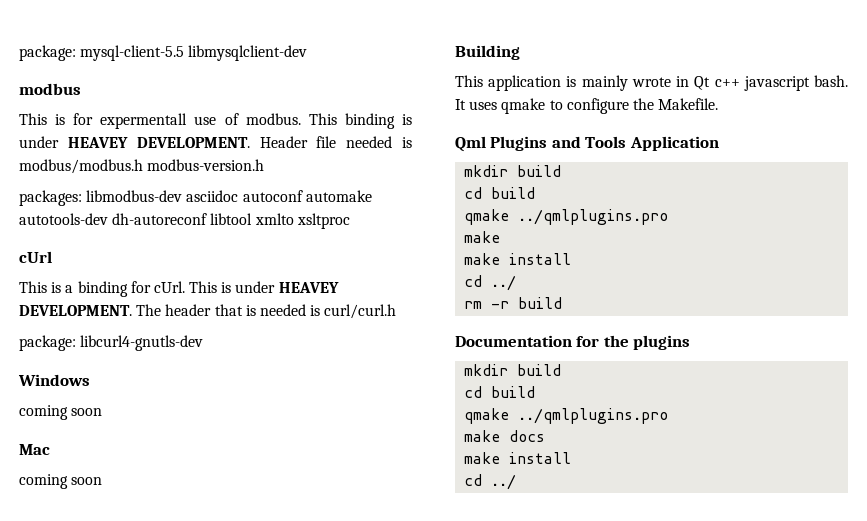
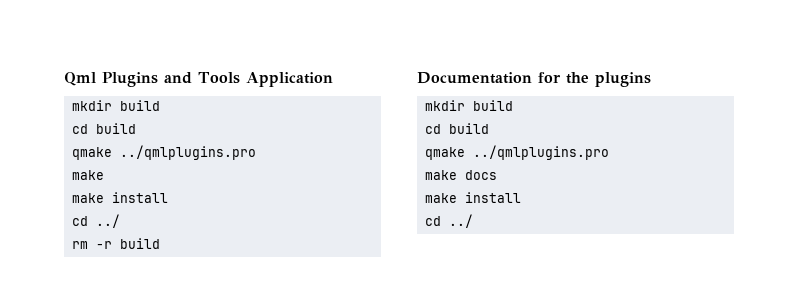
[19,45,308,61] [19,83,81,95] [19,113,412,129] [19,136,412,148] [19,159,265,174] [19,190,372,206] [19,213,350,229] [19,251,52,263] [19,281,339,297] [19,304,397,319] [19,335,204,351] [18,374,90,386] [19,405,103,420] [19,444,50,455] [19,474,103,489] [455,45,520,60] [455,75,848,91] [455,98,719,114] package: mysql-client-5.5 libmysqlclient-dev // modbus // This is for expermentall use of modbus. This binding is under HEAVEY DEVELOPMENT. Header file needed is modbus/modbus.h modbus-version.h // packages: libmodbus-dev asciidoc autoconf automake autotools-dev dh-autoreconf libtool xmlto xsltproc // cUrl // This is a binding for cUrl. This is under HEAVEY DEVELOPMENT. The header that is needed is curl/curl.h // package: libcurl4-gnutls-dev // Windows // coming soon // Mac // coming soon // Building // This application is mainly wrote in Qt c++ javascript bash. It uses qmake to configure the Makefile. // -> (64, 79) none

